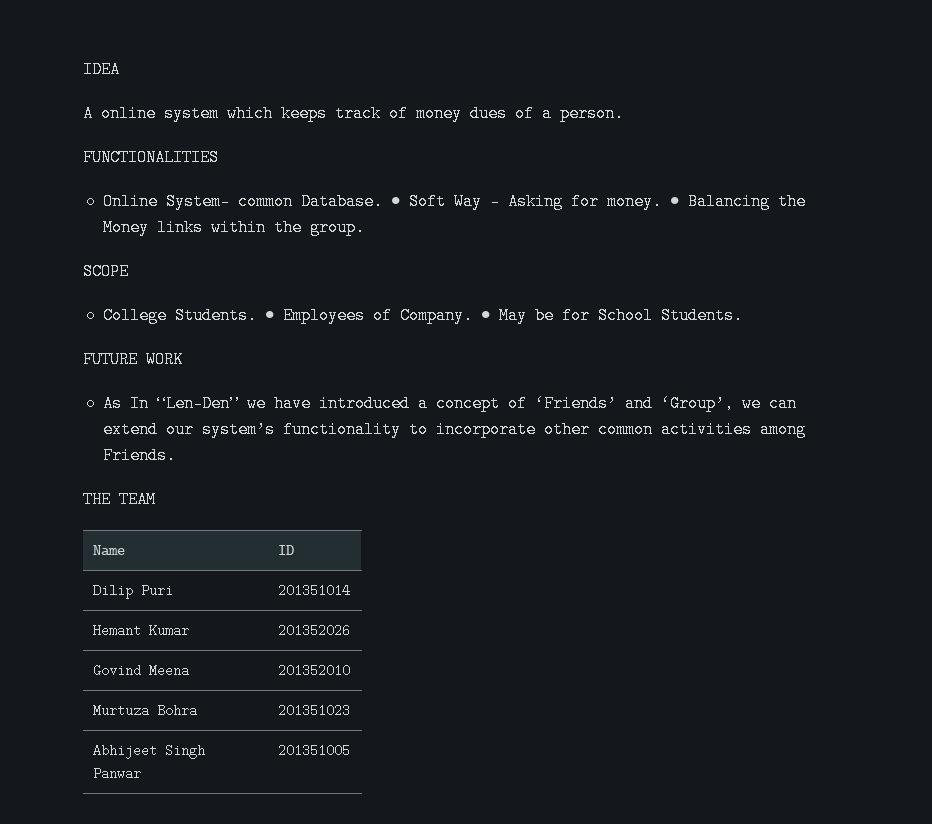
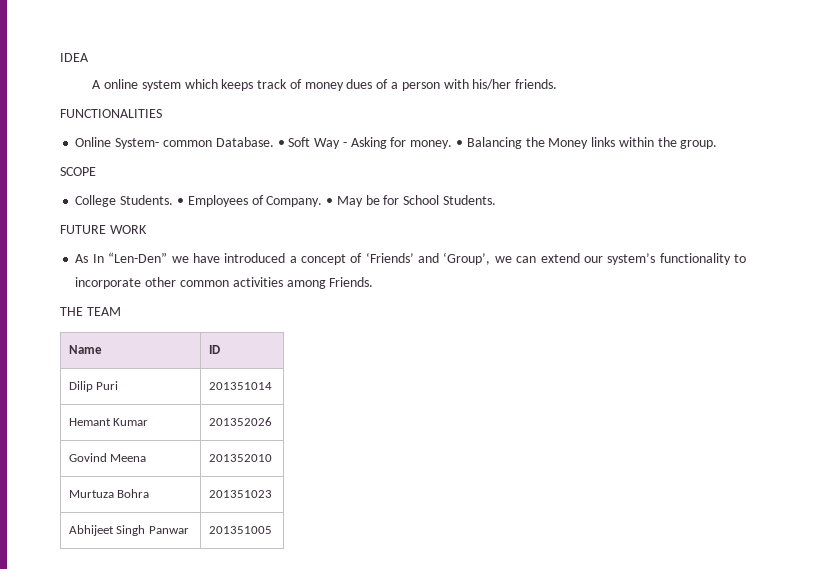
[560,105,624,122] person. -> [401,79,558,91] person with his/her friends.

